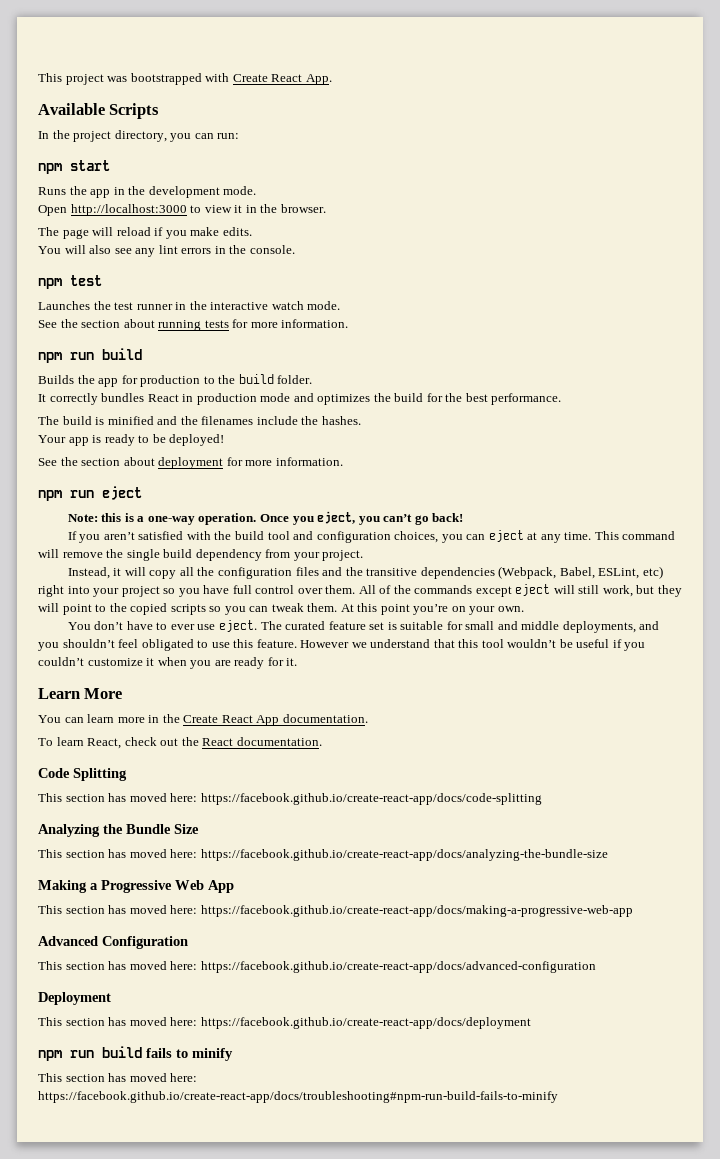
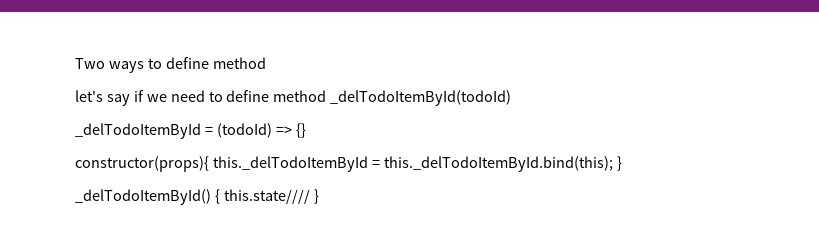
[38,73,332,85] [38,103,160,119] [38,130,240,142] [38,160,110,174] [38,186,257,198] [38,204,326,216] [38,227,252,239] [38,245,295,257] [38,275,102,289] [38,301,341,310] [38,319,349,331] [38,348,142,363] [38,374,313,387] [38,393,562,405] [38,416,361,425] [38,434,225,446] [38,457,343,469] [38,486,142,501] [67,511,464,525] [67,530,676,543] [38,549,364,561] [67,566,663,579] [38,584,682,597] [38,603,524,615] [67,620,660,633] [38,639,646,651] [38,657,298,669] [38,688,123,699] [38,714,368,726] [38,737,322,749] [38,768,127,781] [38,793,542,805] [38,824,199,837] [38,849,608,861] [38,880,234,893] [38,905,633,917] [38,936,188,949] [38,961,596,973] [38,992,111,1005] [38,1017,531,1029] [38,1046,233,1061] [38,1073,198,1082] [38,1091,558,1103] This project was bootstrapped with Create React App. // Available Scripts // In the project directory, you can run: // npm start // Runs the app in the development mode. // Open http://localhost:3000 to view it in the browser. // The page will reload if you make edits. // You will also see any lint errors in the console. // npm test // Launches the test runner in the interactive watch mode. // See the section about running tests for more information. // npm run build // Builds the app for production to the build folder. // It correctly bundles React in production mode and optimizes the build for the best performance. // The build is minified and the filenames include the hashes. // Your app is ready to be deployed! // See the section about deployment for more information. // npm run eject // Note: this is a one-way operation. Once you eject, you can’t go back! // If you aren’t satisfied with the build tool and configuration choices, you can eject at any time. This command will remove the single build dependency from your project. // Instead, it will copy all the configuration files and the transitive dependencies (Webpack, Babel, ESLint, etc) right into your project so you have full control over them. All of the commands except eject will still work, but they will point to the copied scripts so you can tweak them. At this point you’re on your own. // You don’t have to ever use eject. The curated feature set is suitable for small and middle deployments, and you shouldn’t feel obligated to use this feature. However we understand that this tool wouldn’t be useful if you couldn’t customize it when you are ready for it. // Learn More // You can learn more in the Create React App documentation. // To learn React, check out the React documentation. // Code Splitting // This section has moved here: https://facebook.github.io/create-react-app/docs/code-splitting // Analyzing the Bundle Size // This section has moved here: https://facebook.github.io/create-react-app/docs/analyzing-the-bundle-size // Making a Progressive Web App // This section has moved here: https://facebook.github.io/create-react-app/docs/making-a-progressive-web-app // Advanced Configuration // This section has moved here: https://facebook.github.io/create-react-app/docs/advanced-configuration // Deployment // This section has moved here: https://facebook.github.io/create-react-app/docs/deployment // npm run build fails to minify // This section has moved here: https://facebook.github.io/create-react-app/docs/troubleshooting#npm-run-build-fails-to-minify -> [75,57,266,73] [75,90,512,106] [75,123,306,139] [75,156,622,172] [75,189,319,205] Two ways to define method // let's say if we need to define method _delTodoItemById(todoId) // _delTodoItemById = (todoId) => {} // constructor(props){ this._delTodoItemById = this._delTodoItemById.bind(this); } // _delTodoItemById() { this.state//// }

